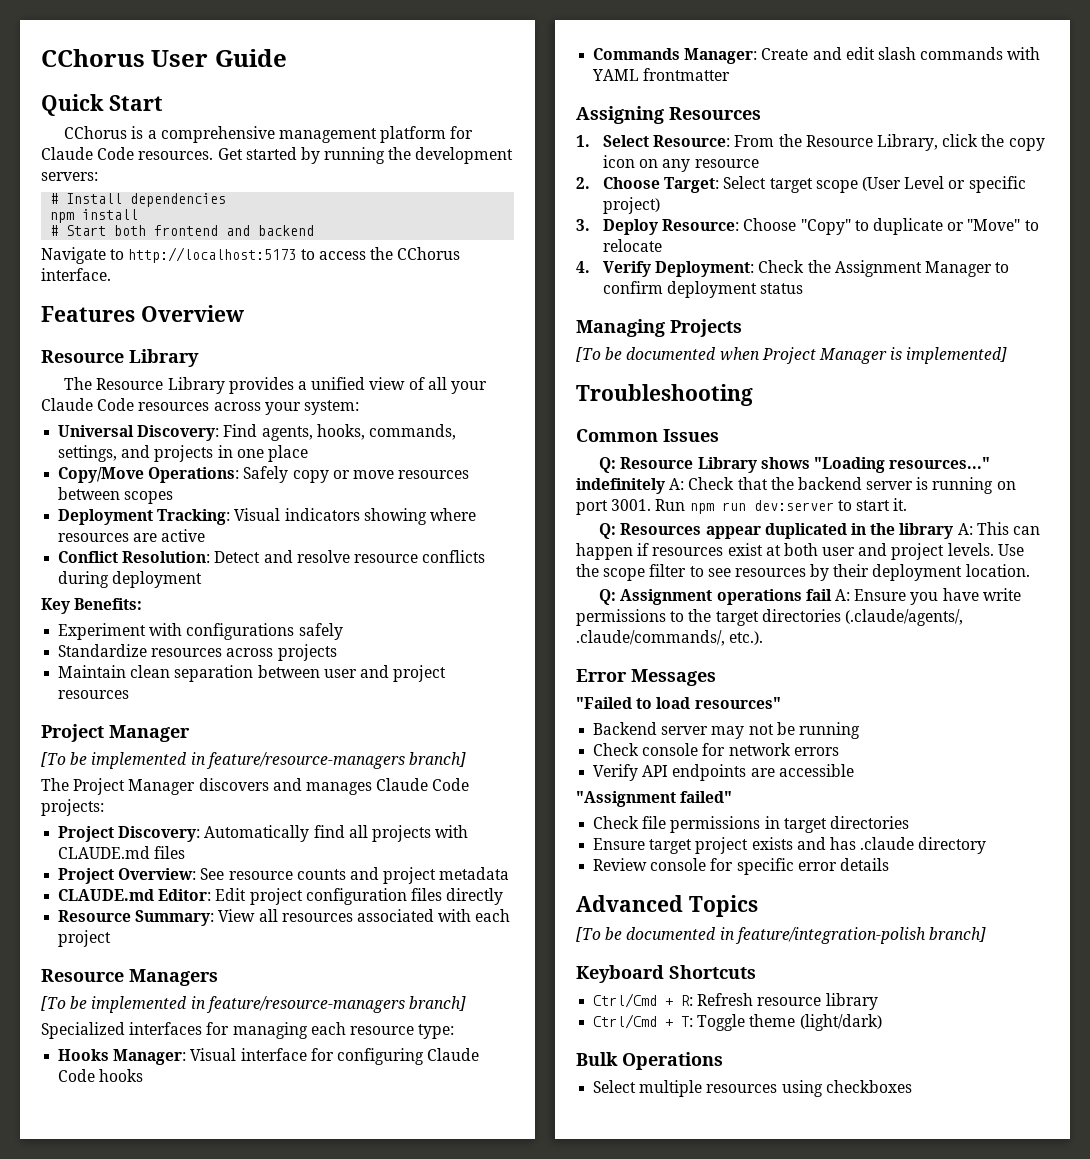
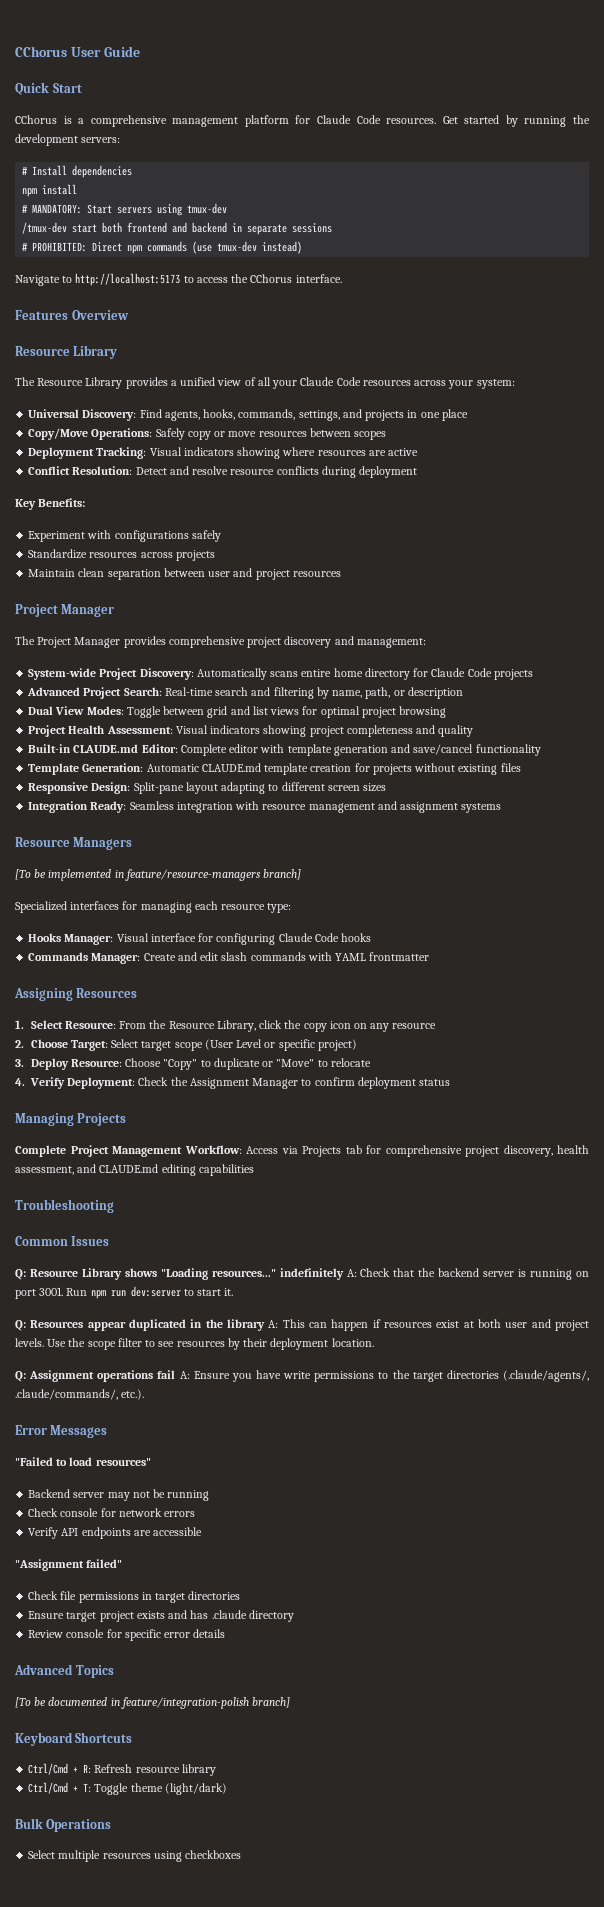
[66,225,315,236] Start both frontend and backend -> [32,203,228,216] [22,222,333,235] [22,241,303,254] MANDATORY: Start servers using tmux-dev // /tmux-dev start both frontend and backend in separate sessions // # PROHIBITED: Direct npm commands (use tmux-dev instead)
[41,752,466,769] [41,778,470,795] [41,799,104,816] [58,825,469,842] [58,846,186,859] [58,867,510,884] [58,888,504,905] [58,909,511,926] [58,930,112,947] [To be implemented in feature/resource-managers branch] // The Project Manager discovers and manages Claude Code projects: // Project Discovery: Automatically find all projects with CLAUDE.md files // Project Overview: See resource counts and project metadata // CLAUDE.md Editor: Edit project configuration files directly // Resource Summary: View all resources associated with each project -> [15,636,426,648] [28,668,533,680] [27,687,463,699] [28,706,447,718] [28,725,474,737] [28,744,541,756] [28,763,521,775] [28,782,387,794] [28,801,502,813] The Project Manager provides comprehensive project discovery and management: // System-wide Project Discovery: Automatically scans entire home directory for Claude Code projects // Advanced Project Search: Real-time search and filtering by name, path, or description // Dual View Modes: Toggle between grid and list views for optimal project browsing // Project Health Assessment: Visual indicators showing project completeness and quality // Built-in CLAUDE.md Editor: Complete editor with template generation and save/cancel functionality // Template Generation: Automatic CLAUDE.md template creation for projects without existing files // Responsive Design: Split-pane layout adapting to different screen sizes // Integration Ready: Seamless integration with resource management and assignment systems
[576,347,1008,364] [To be documented when Project Manager is implemented] -> [15,1145,589,1157] [15,1164,254,1176] Complete Project Management Workflow: Access via Projects tab for comprehensive project discovery, health assessment, and CLAUDE.md editing capabilities

